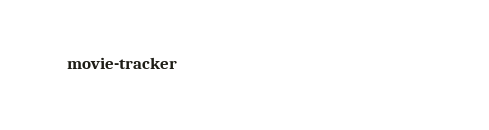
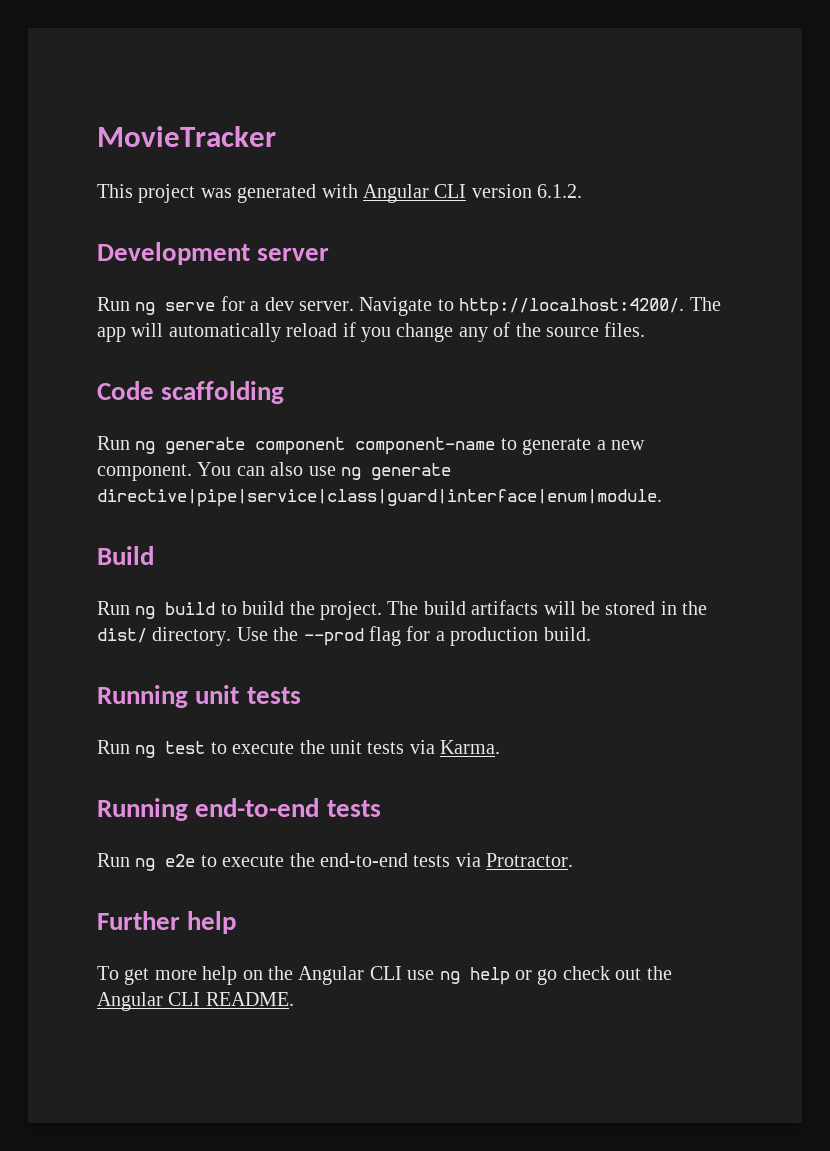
[67,57,177,69] movie-tracker -> [97,126,276,147] [97,184,583,203] [97,242,330,265] [97,296,721,316] [97,322,646,342] [97,381,285,404] [97,436,645,455] [97,462,451,481] [97,489,662,507] [97,546,154,565] [97,600,708,620] [97,626,591,646] [97,685,301,708] [97,740,501,758] [97,798,381,821] [97,853,574,871] [97,911,237,934] [97,966,672,985] [97,992,294,1011] MovieTracker // This project was generated with Angular CLI version 6.1.2. // Development server // Run ng serve for a dev server. Navigate to http://localhost:4200/. The app will automatically reload if you change any of the source files. // Code scaffolding // Run ng generate component component-name to generate a new component. You can also use ng generate directive|pipe|service|class|guard|interface|enum|module. // Build // Run ng build to build the project. The build artifacts will be stored in the dist/ directory. Use the --prod flag for a production build. // Running unit tests // Run ng test to execute the unit tests via Karma. // Running end-to-end tests // Run ng e2e to execute the end-to-end tests via Protractor. // Further help // To get more help on the Angular CLI use ng help or go check out the Angular CLI README.

